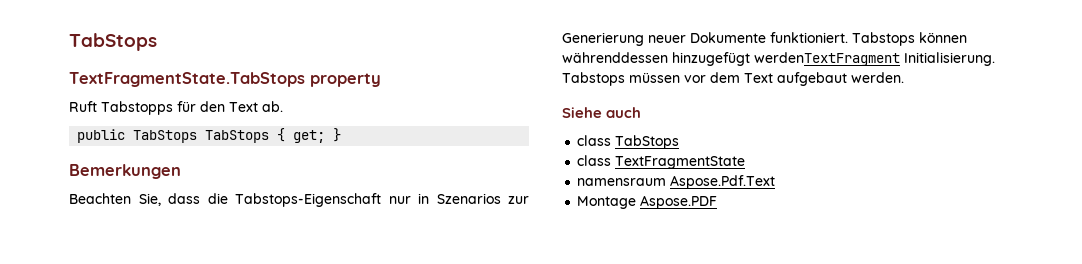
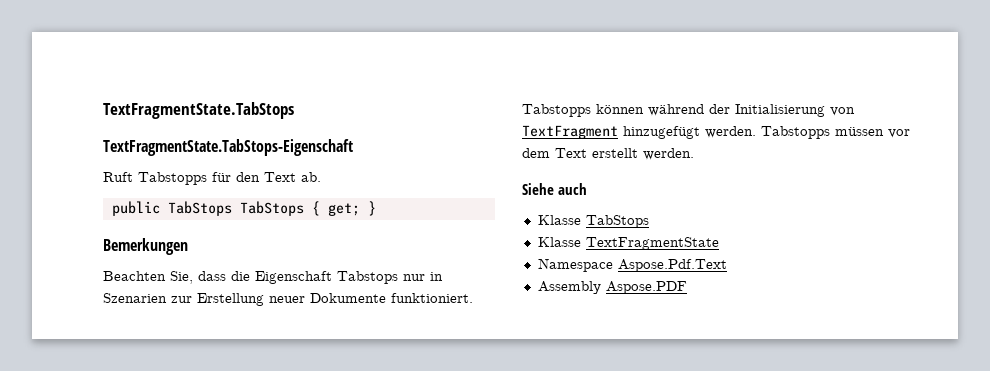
[69,33,157,51] [69,72,381,87] TabStops // TextFragmentState.TabStops property -> [103,102,294,119] [103,139,353,156] TextFragmentState.TabStops // TextFragmentState.TabStops-Eigenschaft
[235,193,529,207] [562,32,967,46] [562,52,995,66] [562,72,625,86] Tabstops-Eigenschaft nur in Szenarios zur Generierung neuer Dokumente funktioniert. Tabstops können währenddessen hinzugefügt werdenTextFragment Initialisierung. Tabstops -> [255,271,443,284] [103,293,473,306] [522,104,855,117] [522,125,830,139] Eigenschaft Tabstops nur in Szenarien zur Erstellung neuer Dokumente funktioniert. Tabstopps können während der Initialisierung von TextFragment hinzugefügt werden. Tabstopps
[777,72,847,86] aufgebaut -> [592,148,638,158] erstellt
[577,135,680,149] [577,155,612,166] class TabStops // class -> [537,215,649,228] [537,237,581,247] Klasse TabStops // Klasse
[577,178,667,186] namensraum -> [537,258,613,272] Namespace
[577,196,637,209] Montage -> [537,281,601,294] Assembly

